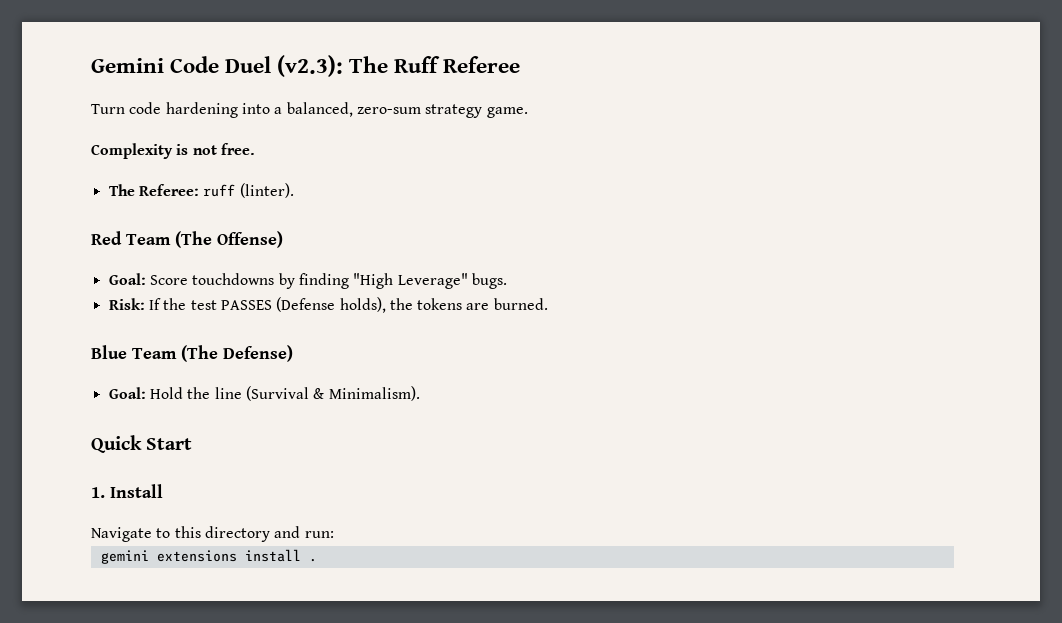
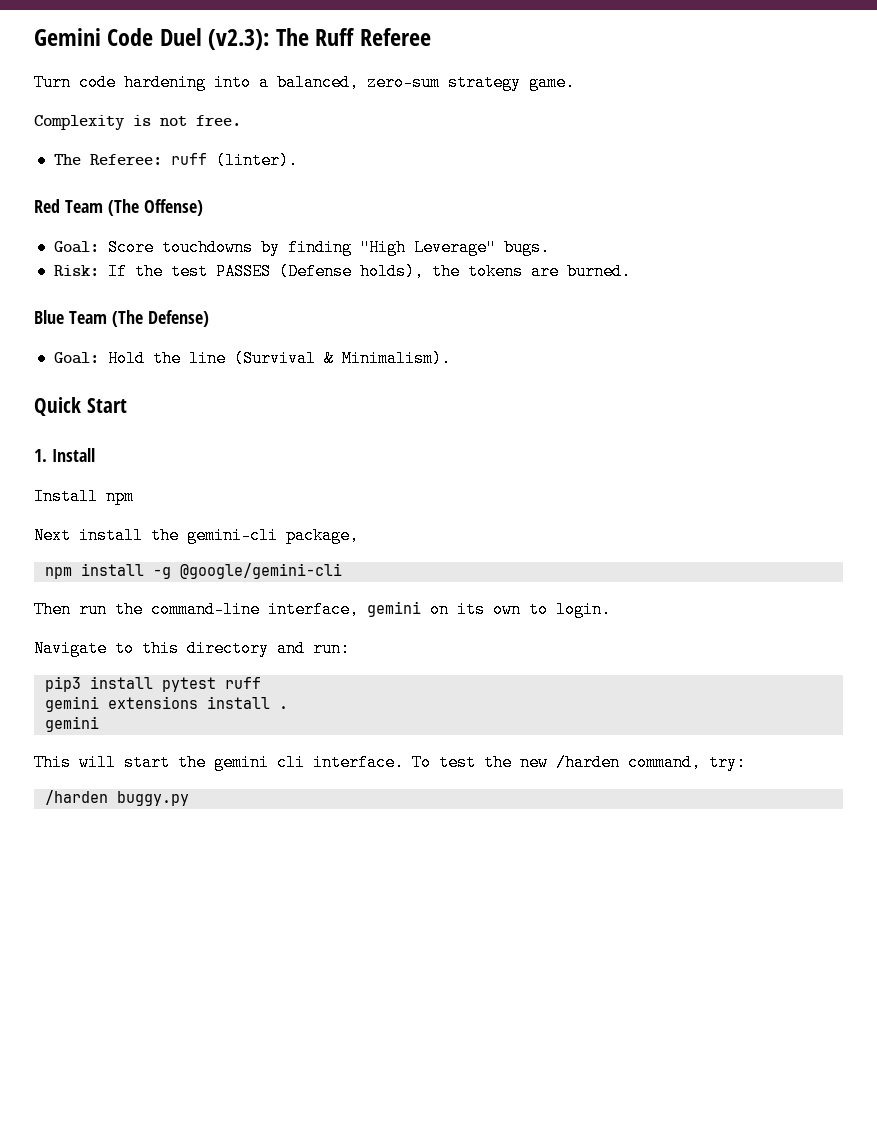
(163, 491) none -> [34,488,134,505] [34,527,359,544] [44,563,342,579] [34,601,611,618] // Install npm // Next install the gemini-cli package, // npm install -g @google/gemini-cli // Then run the command-line interface, gemini on its own to login.
(334, 534) none -> [44,676,261,692] // pip3 install pytest ruff
(317, 560) none -> [44,716,99,732] [34,754,746,771] [44,790,189,806] // gemini // This will start the gemini cli interface. To test the new /harden command, try: // /harden buggy.py

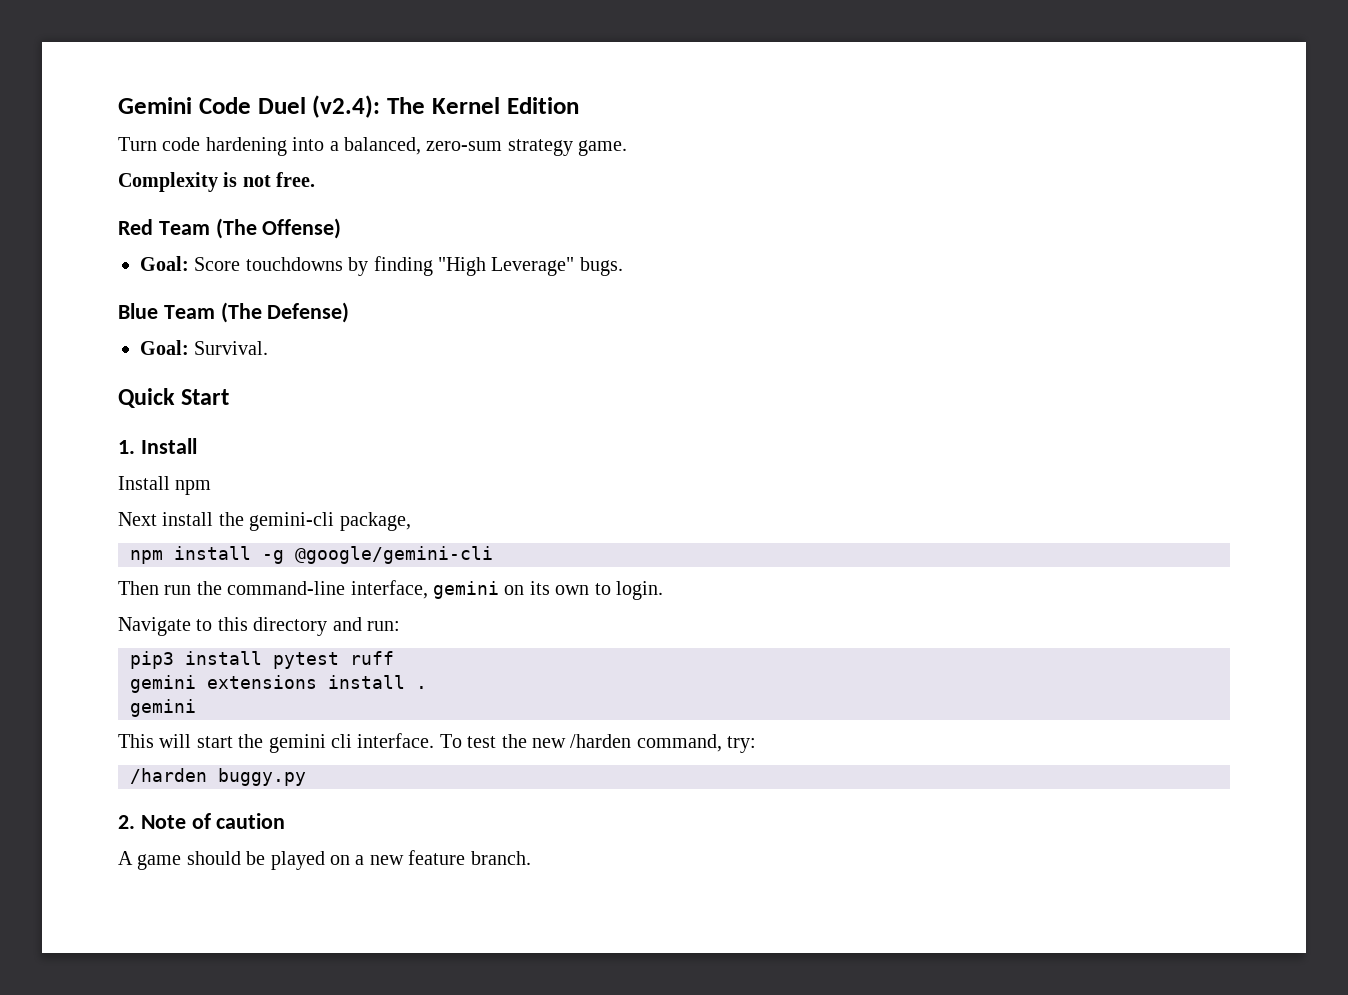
[208,28,431,50] (v2.3): The Ruff Referee -> [312,95,579,118] (v2.4): The Kernel Edition
[53,152,298,169] // The Referee: ruff (linter). -> (316, 179) none
[53,263,631,280] // Risk: If the test PASSES (Defense holds), the tokens are burned. -> (623, 266) none
[107,350,451,367] Hold the line (Survival & Minimalism). -> [194,341,269,355] Survival.
(189, 798) none -> [118,813,286,829] [118,850,531,870] // 2. Note of caution // A game should be played on a new feature branch.

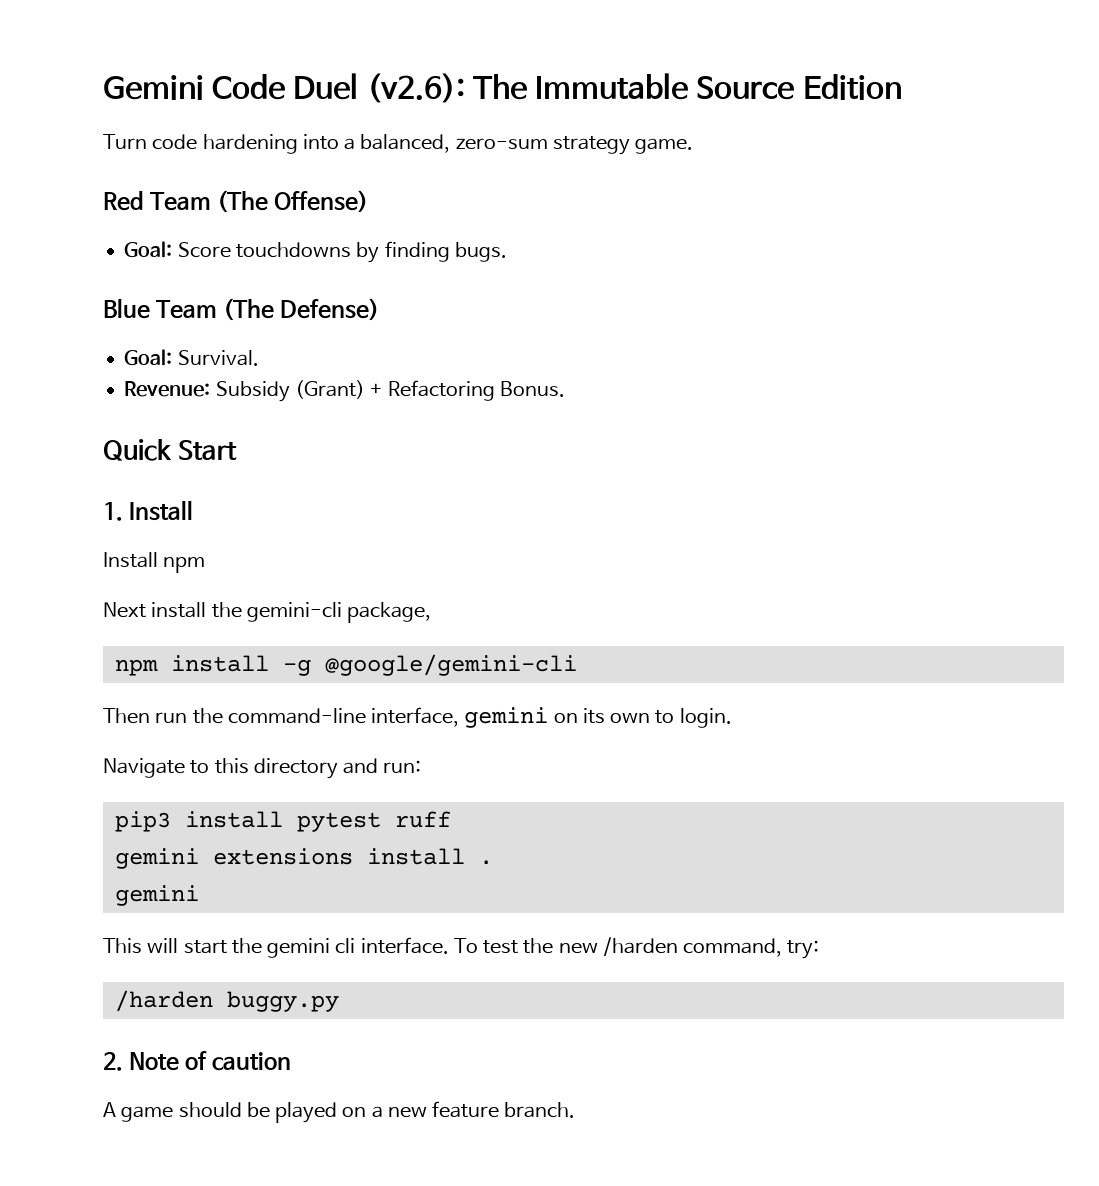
[312,95,500,118] (v2.4): The Kernel -> [366,73,795,103] (v2.6): The Immutable Source
[118,172,316,192] // Complexity is not free. -> (694, 146) none
[438,257,575,276] "High Leverage" -> (450, 251) none
(269, 348) none -> [124,380,565,402] // Revenue: Subsidy (Grant) + Refactoring Bonus.

